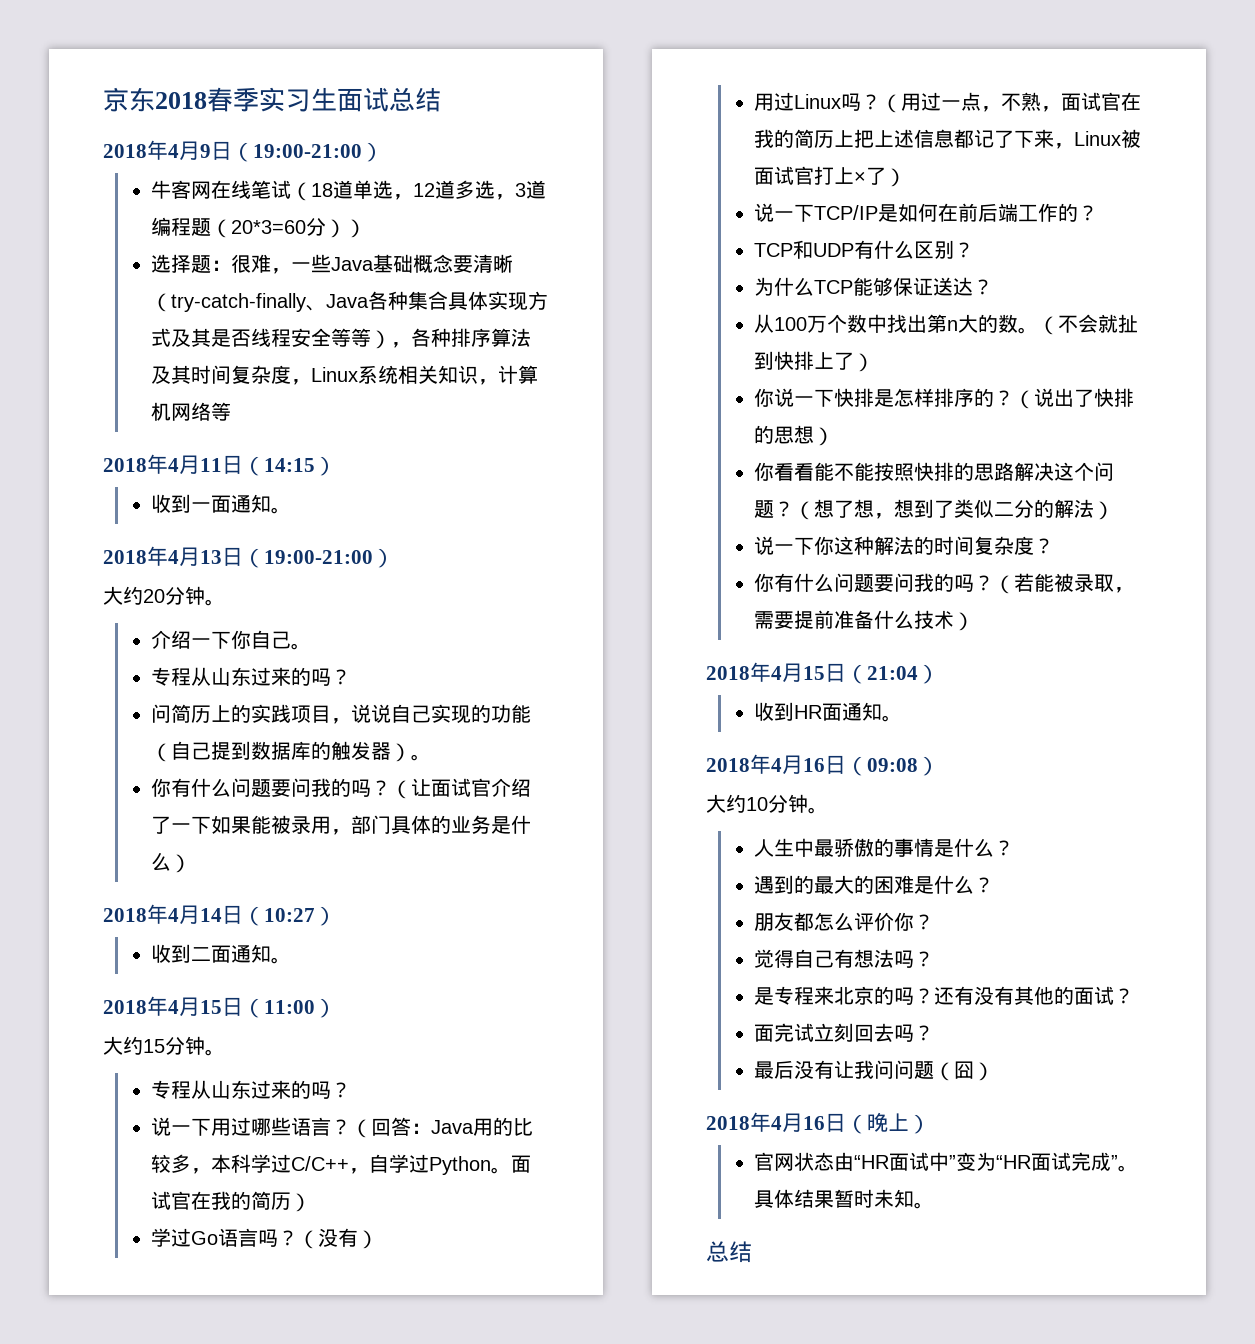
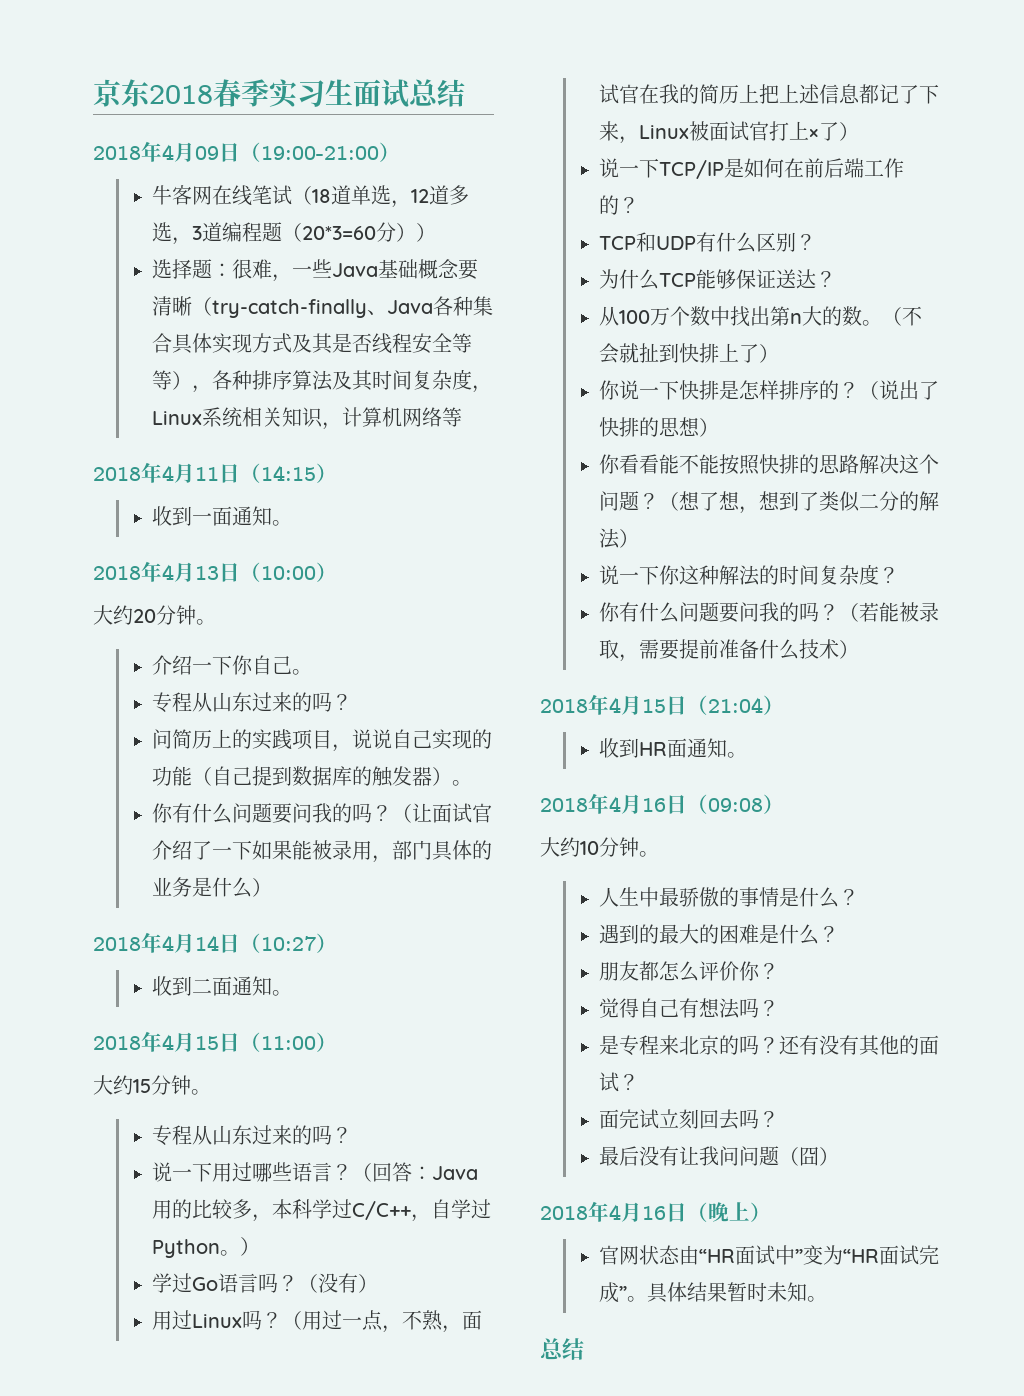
[200,144,211,158] 9 -> [195,146,219,160] 09
[264,550,373,564] 19:00-21:00 -> [261,566,316,580] 10:00
[510,1155,531,1173] [150,1191,291,1210] 面试官在我的简历 -> (240, 1253) none

